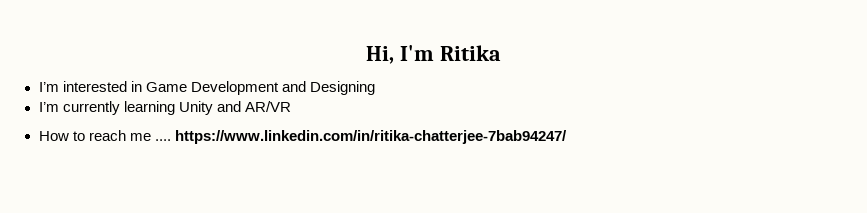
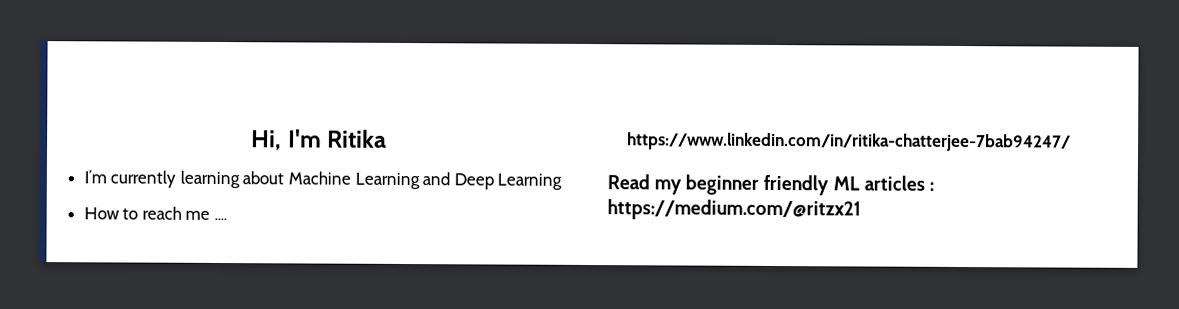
[62,81,375,95] [38,101,291,115] interested in Game Development and Designing // I’m currently learning Unity and AR/VR -> [110,170,563,190] currently learning about Machine Learning and Deep Learning
(567, 137) none -> [607,174,934,196] [607,199,861,221] // Read my beginner friendly ML articles : https://medium.com/@ritzx21

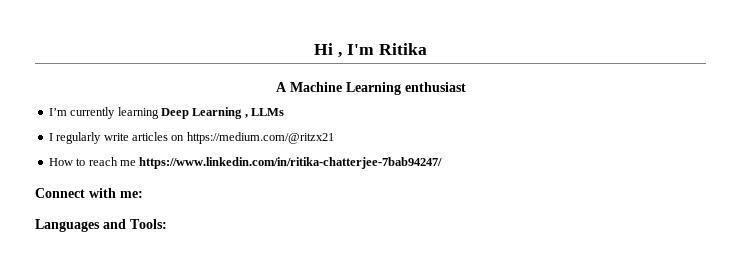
[251,130,283,151] Hi, -> [314,43,343,58] Hi ,
(387, 138) none -> [275,82,466,95] // A Machine Learning enthusiast
[242,171,563,190] about Machine Learning and Deep Learning -> [160,107,284,119] [48,132,334,144] Deep Learning , LLMs // I regularly write articles on https://medium.com/@ritzx21
[214,217,228,221] .... -> (136, 163) none
[607,174,934,196] [607,199,861,221] Read my beginner friendly ML articles : https://medium.com/@ritzx21 -> [35,188,143,198] [35,219,167,232] Connect with me: // Languages and Tools:

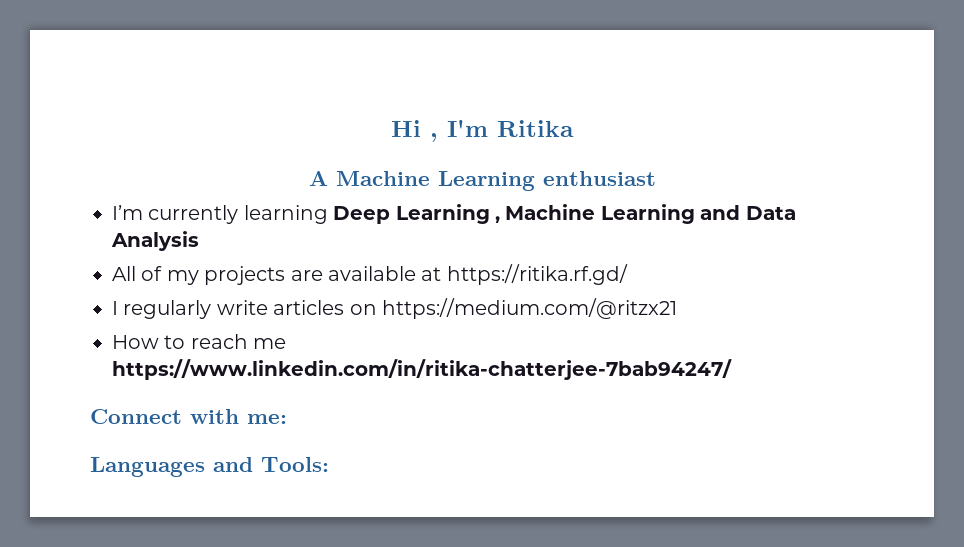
[251,108,284,116] LLMs -> [505,204,796,224] [111,231,199,251] [112,264,628,285] Machine Learning and Data Analysis // All of my projects are available at https://ritika.rf.gd/

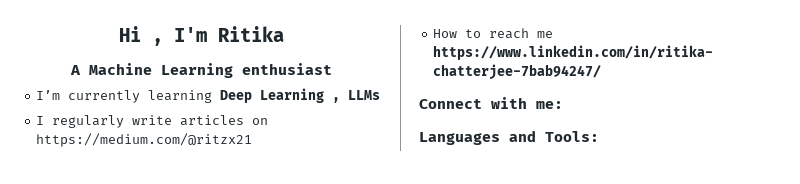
[505,204,796,224] [111,231,199,251] [112,264,628,285] Machine Learning and Data Analysis // All of my projects are available at https://ritika.rf.gd/ -> [348,90,381,100] LLMs

